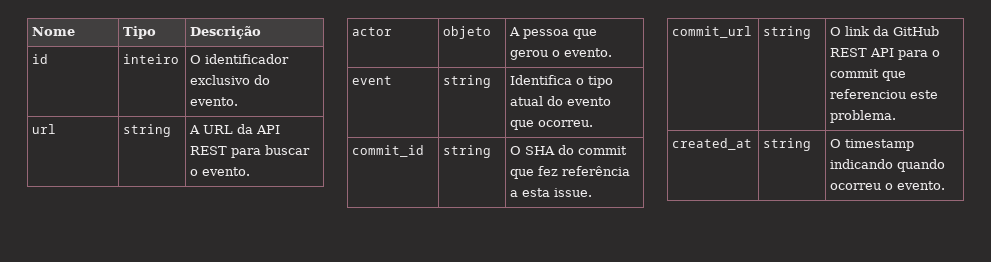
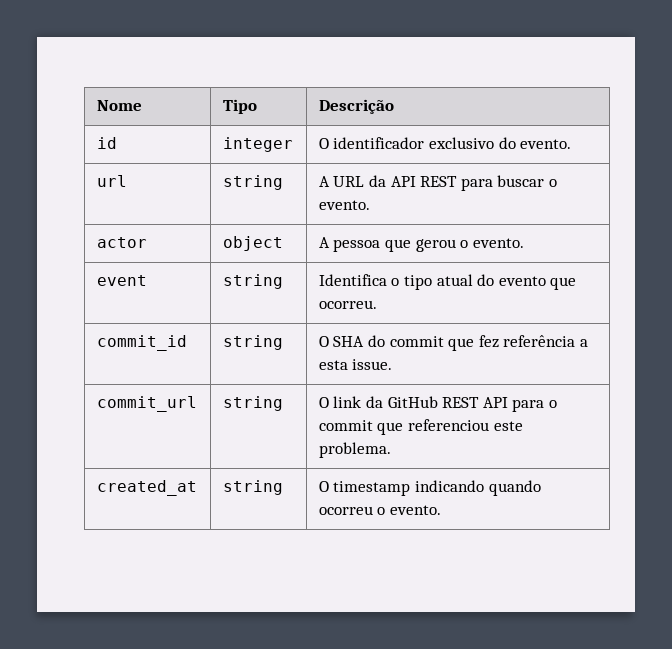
[123,54,180,64] inteiro -> [222,137,293,152] integer
[443,26,492,39] objeto -> [222,236,283,251] object

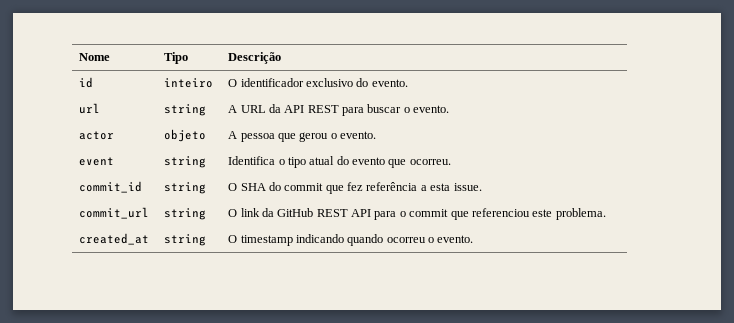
[222,137,293,152] integer -> [164,78,214,88] inteiro
[222,236,283,251] object -> [164,129,207,142] objeto

